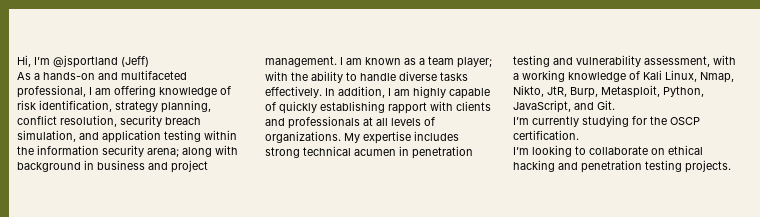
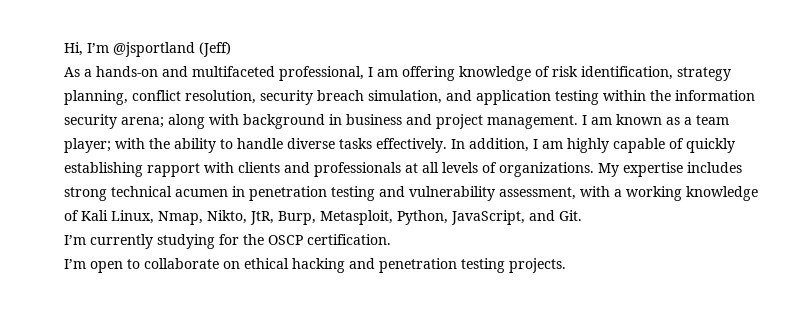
[532,145,572,157] looking -> [90,261,123,273] open

